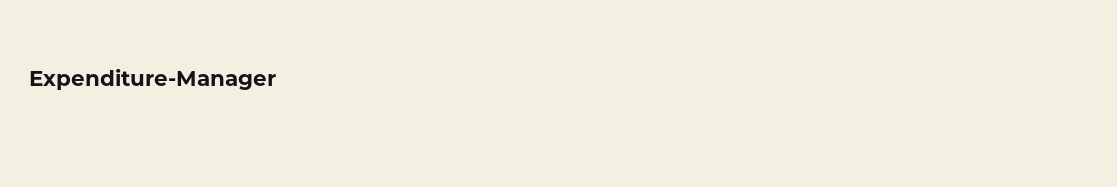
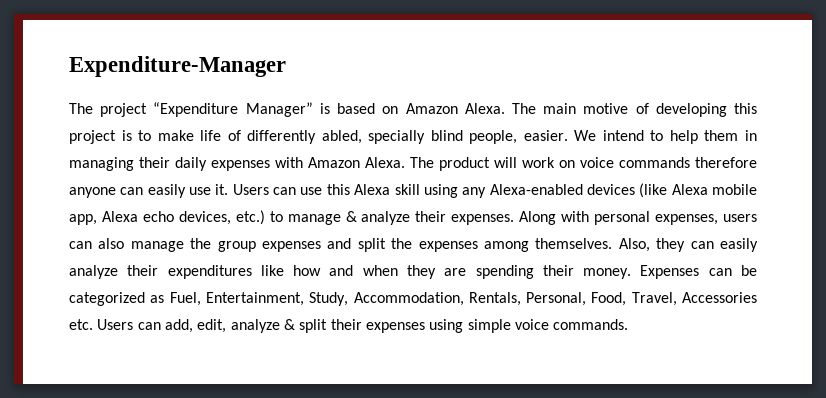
(276, 79) none -> [69,102,757,117] [69,130,757,144] [69,157,757,171] [69,183,758,198] [69,210,758,225] [69,238,758,252] [69,265,758,279] [69,292,757,306] [69,319,629,333] // The project “Expenditure Manager” is based on Amazon Alexa. The main motive of developing this project is to make life of differently abled, specially blind people, easier. We intend to help them in managing their daily expenses with Amazon Alexa. The product will work on voice commands therefore anyone can easily use it. Users can use this Alexa skill using any Alexa-enabled devices (like Alexa mobile app, Alexa echo devices, etc.) to manage & analyze their expenses. Along with personal expenses, users can also manage the group expenses and split the expenses among themselves. Also, they can easily analyze their expenditures like how and when they are spending their money. Expenses can be categorized as Fuel, Entertainment, Study, Accommodation, Rentals, Personal, Food, Travel, Accessories etc. Users can add, edit, analyze & split their expenses using simple voice commands.

